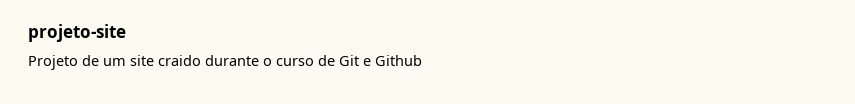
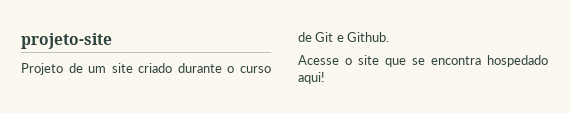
[158,55,201,66] craido -> [138,63,173,73] criado
[375,55,422,66] Github -> [347,32,390,42] [298,55,548,67] [298,72,325,84] Github. // Acesse o site que se encontra hospedado aqui!

